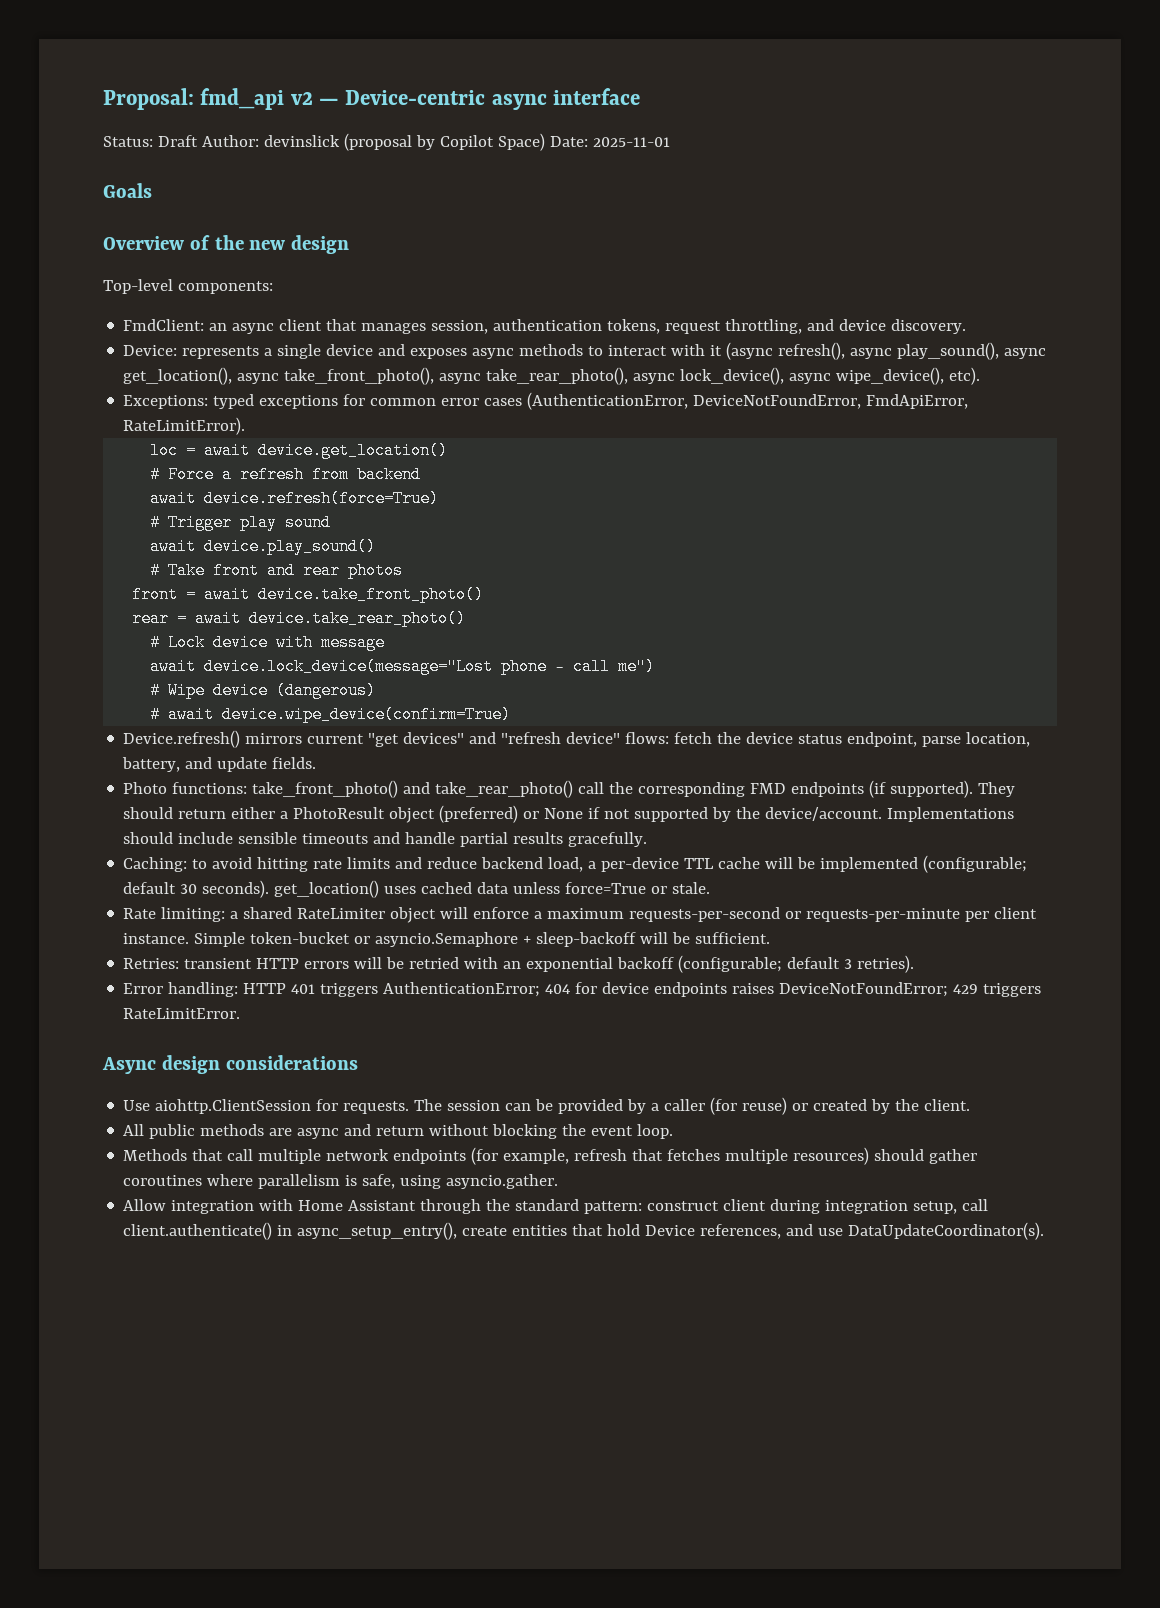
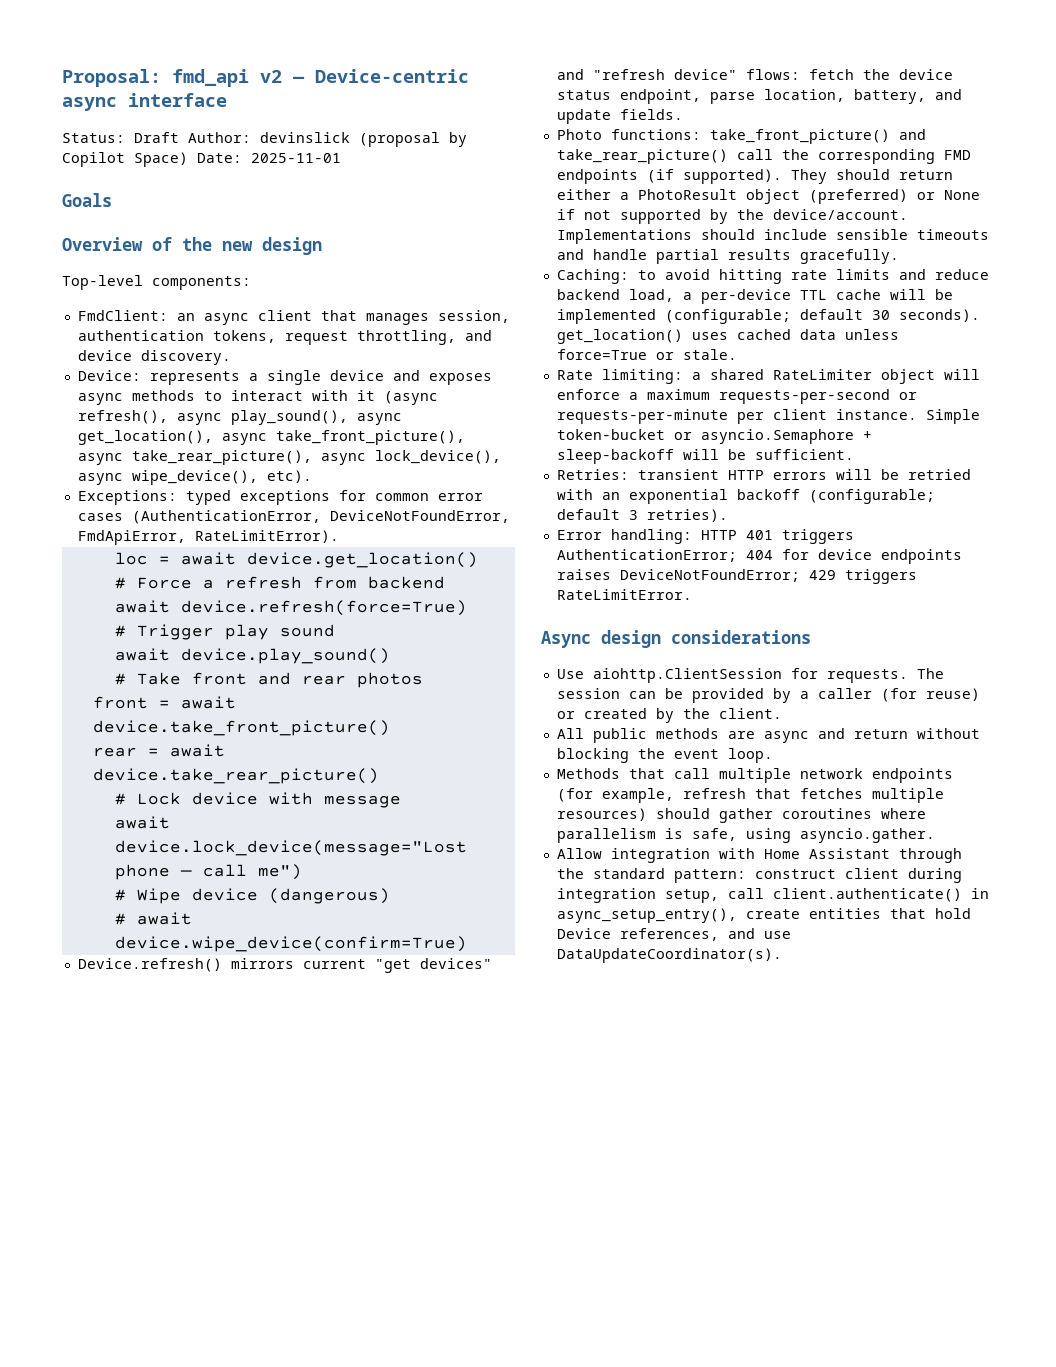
[284,367,629,385] take_front_photo(), async take_rear_photo(), -> [275,430,465,445] [77,450,312,465] take_front_picture(), async take_rear_picture(),
[258,586,485,603] device.take_front_photo() -> [92,720,390,736] device.take_front_picture()
[249,610,467,627] device.take_rear_photo() -> [92,768,379,784] device.take_rear_picture()
[252,780,574,798] take_front_photo() and take_rear_photo() -> [709,129,926,144] [556,149,728,164] take_front_picture() and take_rear_picture()

